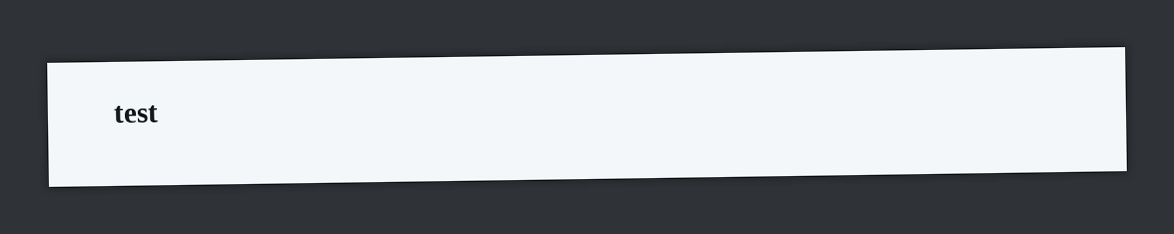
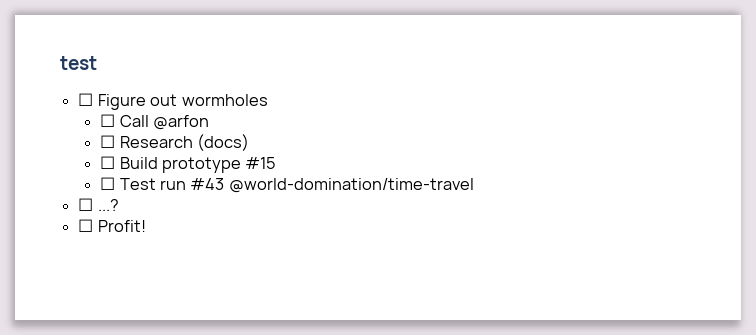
(159, 114) none -> [78,93,268,110] [100,114,210,130] [100,134,250,151] [100,156,277,173] [100,177,474,193] [78,198,119,211] [78,219,146,232] // ☐ Figure out wormholes // ☐ Call @arfon // ☐ Research (docs) // ☐ Build prototype #15 // ☐ Test run #43 @world-domination/time-travel // ☐ ...? // ☐ Profit!

